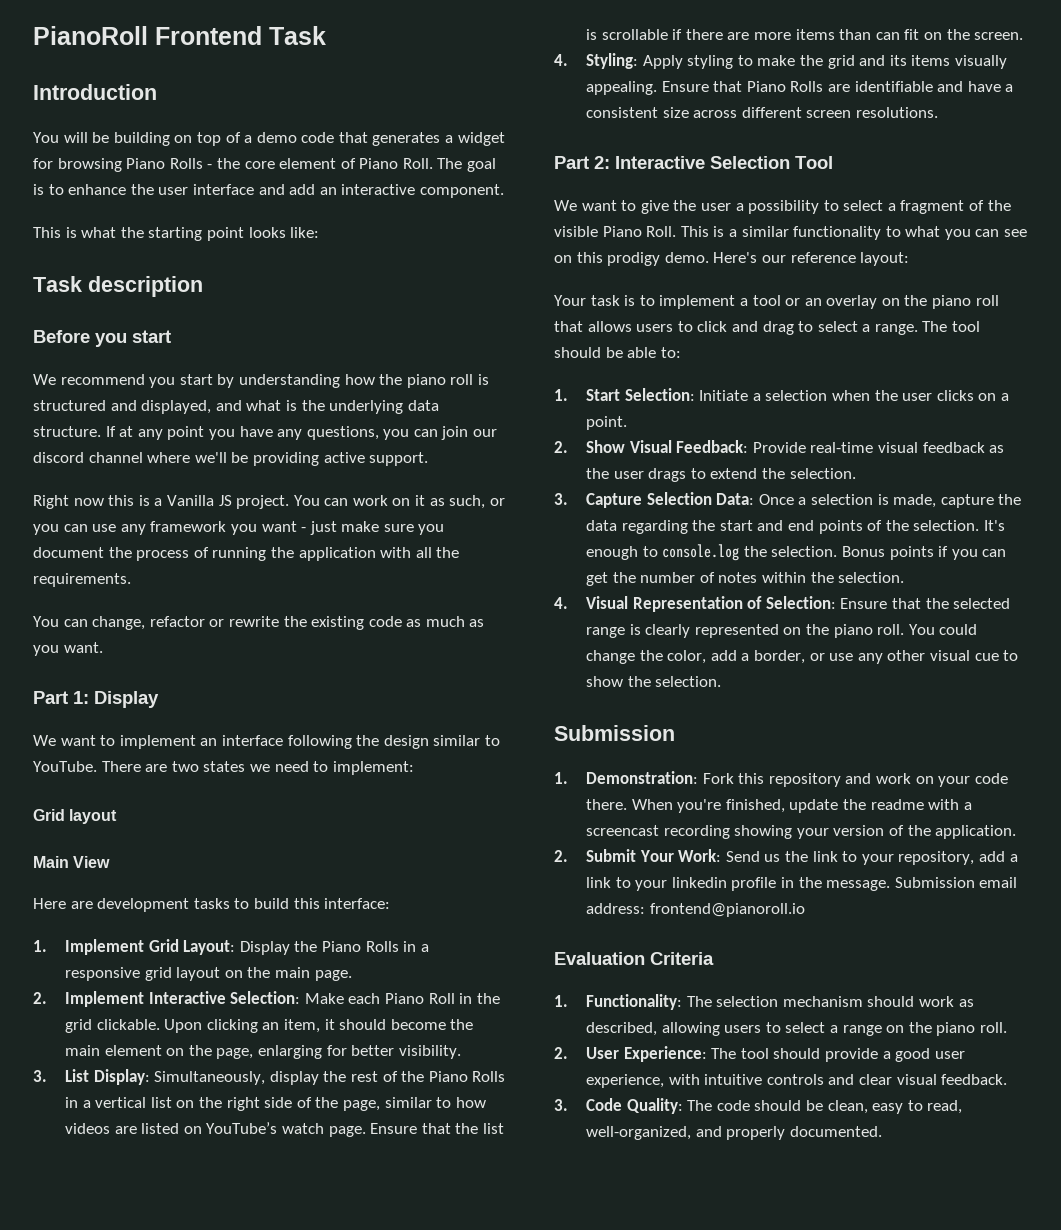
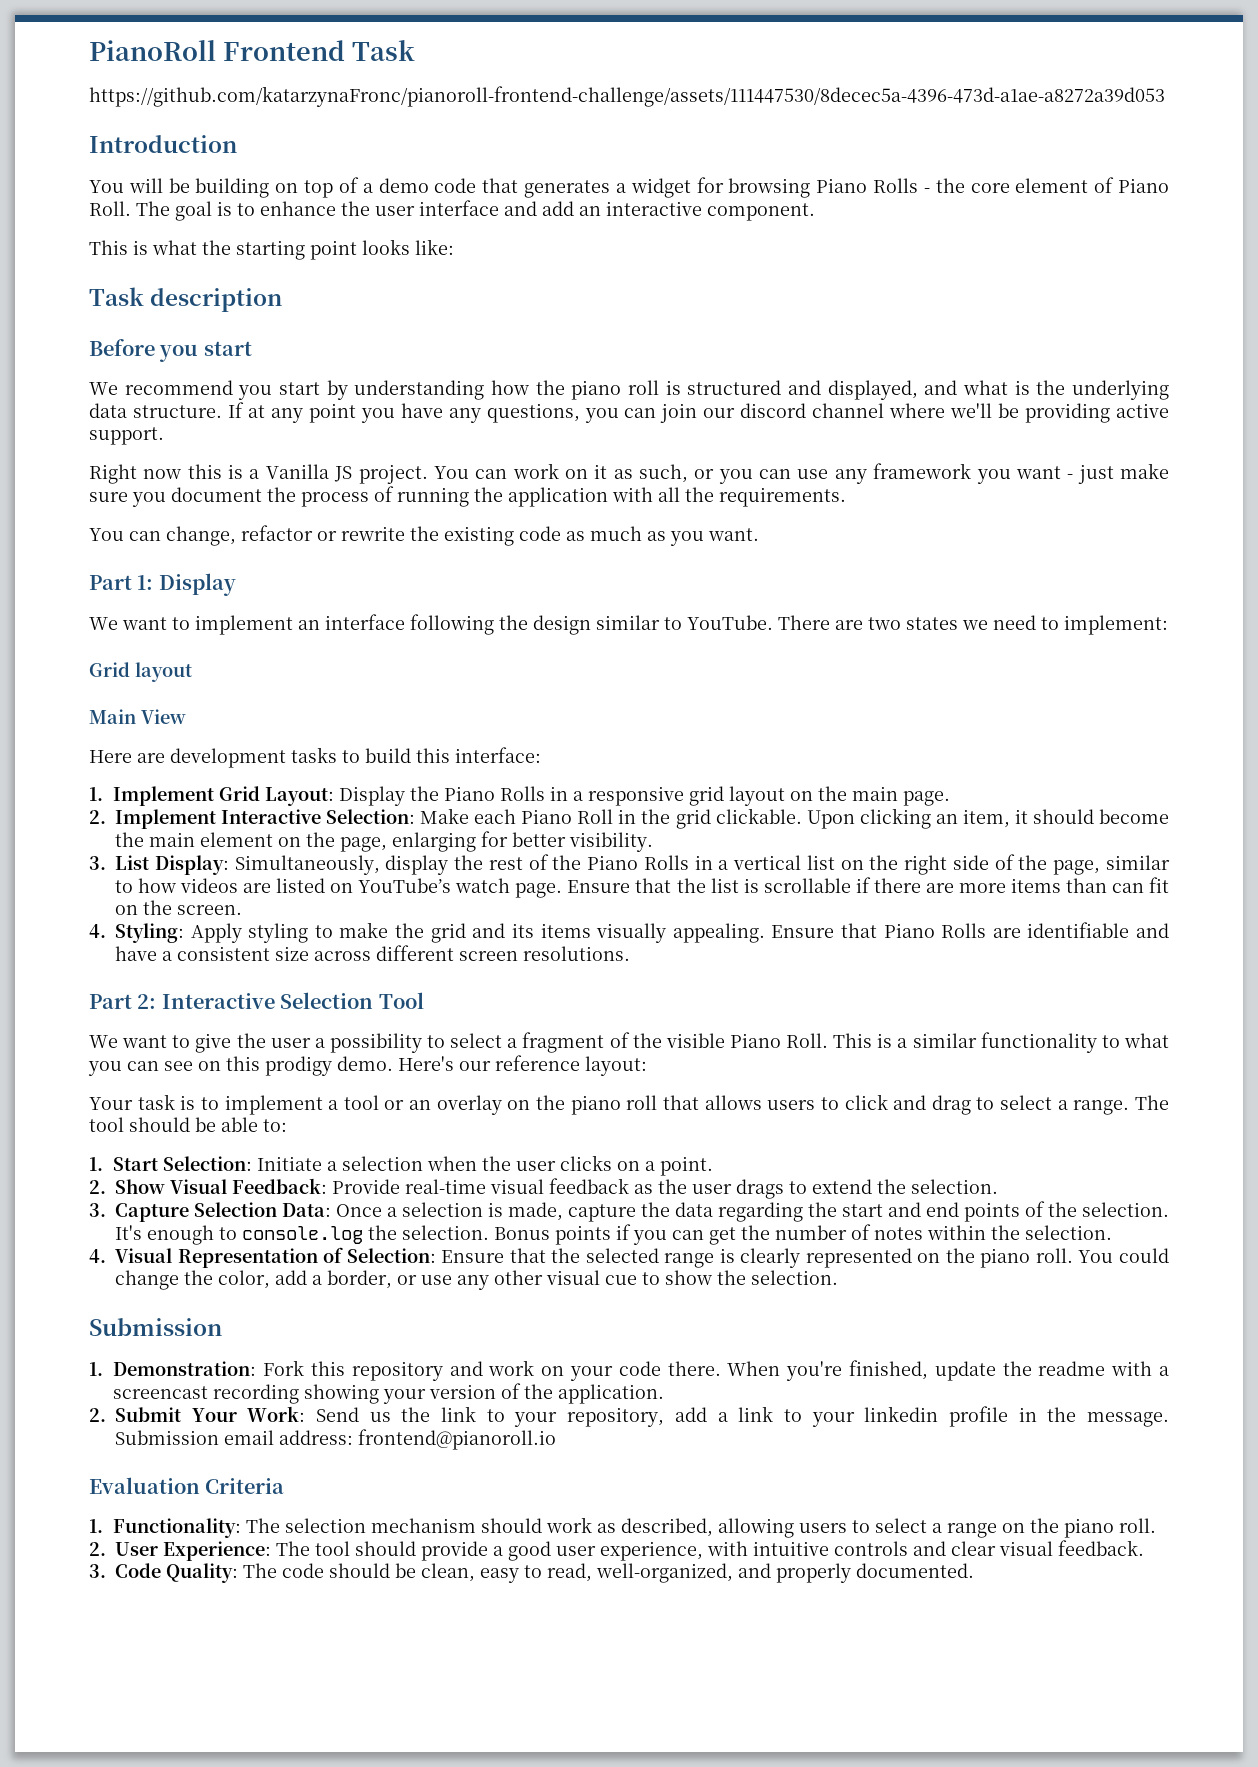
(326, 35) none -> [89,86,1165,107] // https://github.com/katarzynaFronc/pianoroll-frontend-challenge/assets/111447530/8decec5a-4396-473d-a1ae-a8272a39d053

